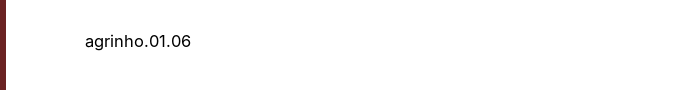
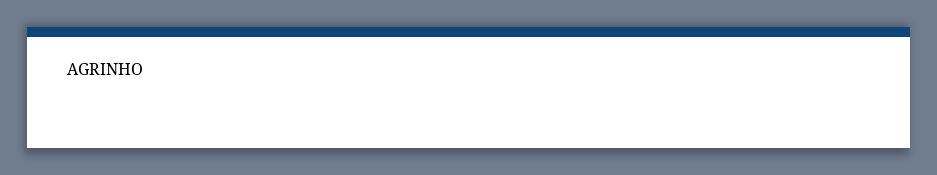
[85,34,191,51] agrinho.01.06 -> [67,63,143,75] AGRINHO

